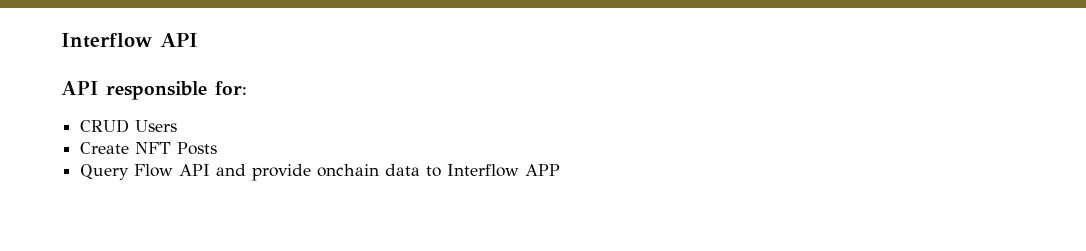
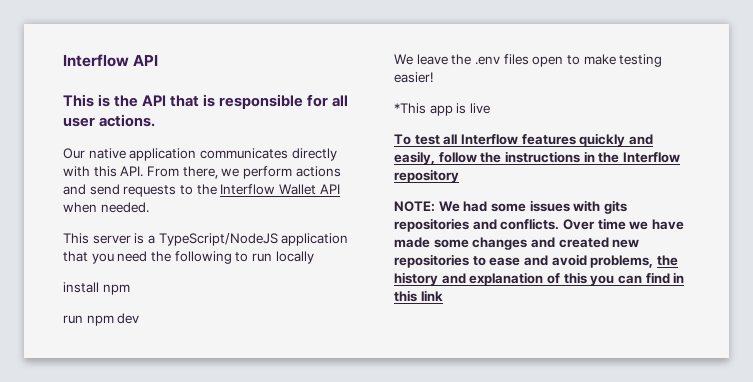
[61,81,247,100] [80,119,178,133] [80,142,218,155] [80,164,561,181] API responsible for: // CRUD Users // Create NFT Posts // Query Flow API and provide onchain data to Interflow APP -> [63,94,349,109] [63,114,156,127] [63,148,337,161] [63,166,341,179] [63,184,340,197] [63,202,149,213] [63,233,349,246] [63,251,314,264] [63,282,130,295] [63,313,140,326] [394,54,663,67] [394,72,433,83] [394,103,490,116] [394,133,653,147] [394,151,680,165] [394,169,459,183] [394,200,627,214] [394,218,684,232] [394,237,640,250] [394,254,678,268] [394,272,685,286] [394,290,443,302] This is the API that is responsible for all user actions. // Our native application communicates directly with this API. From there, we perform actions and send requests to the Interflow Wallet API when needed. // This server is a TypeScript/NodeJS application that you need the following to run locally // install npm // run npm dev // We leave the .env files open to make testing easier! // *This app is live // To test all Interflow features quickly and easily, follow the instructions in the Interflow repository // NOTE: We had some issues with gits repositories and conflicts. Over time we have made some changes and created new repositories to ease and avoid problems, the history and explanation of this you can find in this link

